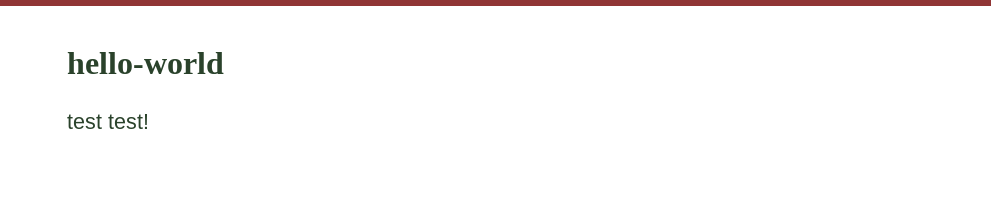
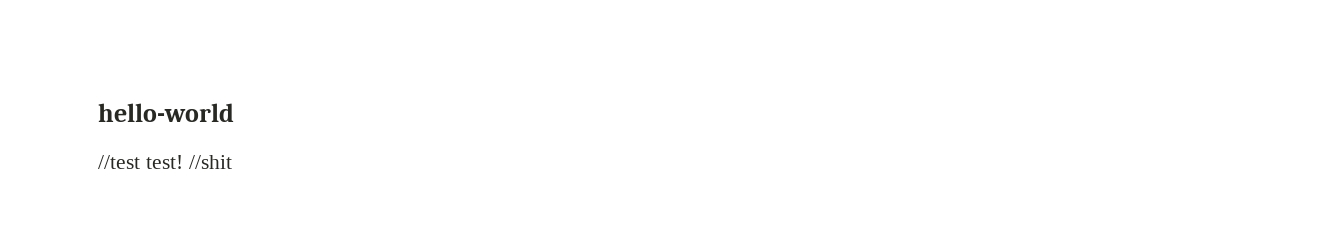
[67,114,149,129] test test! -> [98,155,232,169] //test test! //shit

